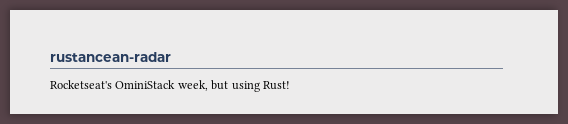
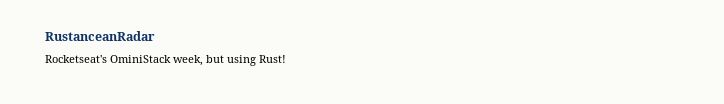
[50,52,171,62] rustancean-radar -> [45,31,155,41] RustanceanRadar

